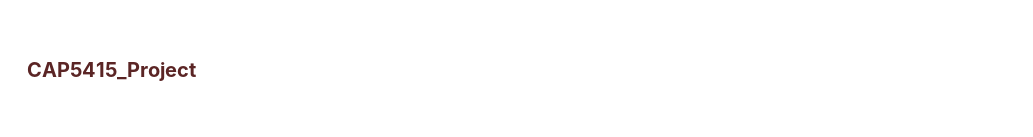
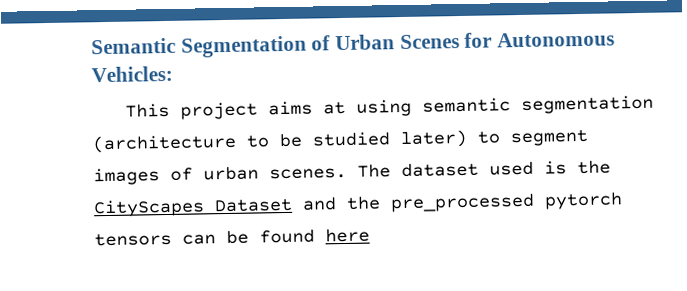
[27,62,196,81] CAP5415_Project -> [91,31,616,58] [91,65,173,83] [124,94,654,120] [92,129,589,154] [93,160,611,186] [93,192,623,218] [94,228,370,247] Semantic Segmentation of Urban Scenes for Autonomous Vehicles: // This project aims at using semantic segmentation (architecture to be studied later) to segment images of urban scenes. The dataset used is the CityScapes Dataset and the pre_processed pytorch tensors can be found here

